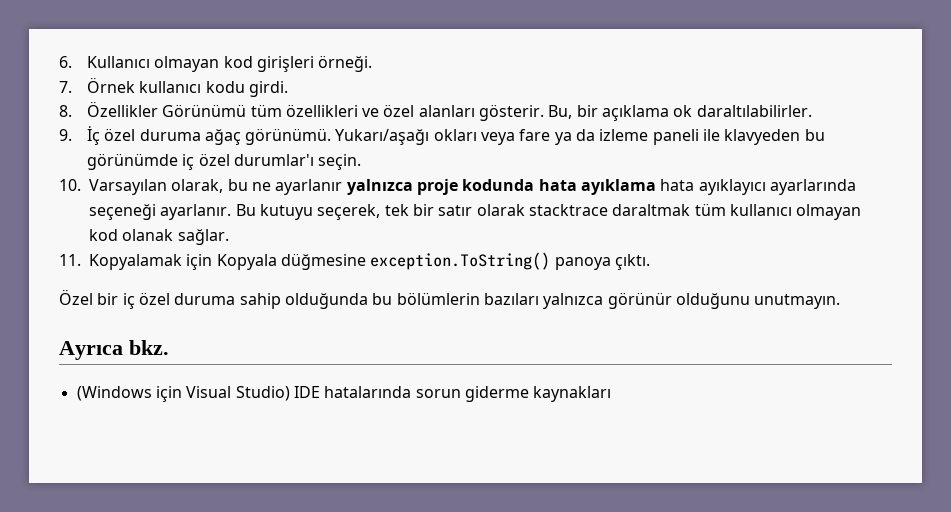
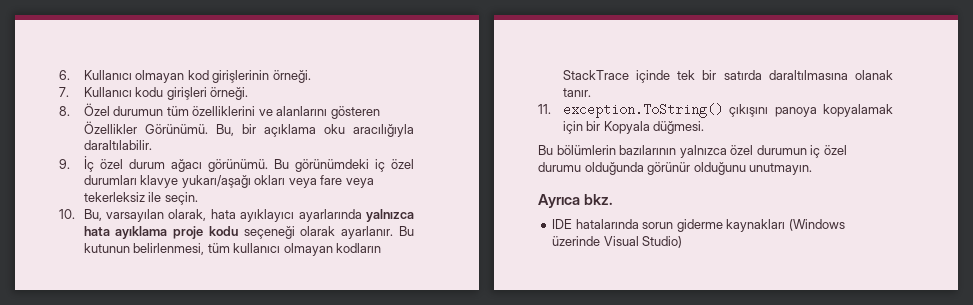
[256,55,373,72] [59,77,288,97] [59,101,812,121] [59,126,825,145] [86,153,362,170] [59,179,856,195] [89,203,862,220] [89,229,229,245] [59,252,650,270] [59,289,604,309] girişleri örneği. // 7. Örnek kullanıcı kodu girdi. // 8. Özellikler Görünümü tüm özellikleri ve özel alanları gösterir. Bu, bir açıklama ok daraltılabilirler. // 9. İç özel duruma ağaç görünümü. Yukarı/aşağı okları veya fare ya da izleme paneli ile klavyeden bu görünümde iç özel durumlar'ı seçin. // 10. Varsayılan olarak, bu ne ayarlanır yalnızca proje kodunda hata ayıklama hata ayıklayıcı ayarlarında seçeneği ayarlanır. Bu kutuyu seçerek, tek bir satır olarak stacktrace daraltmak tüm kullanıcı olmayan kod olanak sağlar. // 11. Kopyalamak için Kopyala düğmesine exception.ToString() panoya çıktı. // Özel bir iç özel duruma sahip olduğunda bu bölümlerin bazıları yalnızca -> [212,70,311,83] [59,87,249,100] [59,103,380,119] [83,121,414,137] [83,140,152,150] [59,156,414,172] [83,175,374,188] [83,192,198,205] [59,209,414,222] [83,226,414,239] [83,243,382,256] [562,70,893,83] [562,88,591,97] [538,103,893,118] [562,121,705,134] [538,145,847,158] [538,162,644,175] girişlerinin örneği. // 7. Kullanıcı kodu girişleri örneği. // 8. Özel durumun tüm özelliklerini ve alanlarını gösteren Özellikler Görünümü. Bu, bir açıklama oku aracılığıyla daraltılabilir. // 9. İç özel durum ağacı görünümü. Bu görünümdeki iç özel durumları klavye yukarı/aşağı okları veya fare veya tekerleksiz ile seçin. // 10. Bu, varsayılan olarak, hata ayıklayıcı ayarlarında yalnızca hata ayıklama proje kodu seçeneği olarak ayarlanır. Bu kutunun belirlenmesi, tüm kullanıcı olmayan kodların StackTrace içinde tek bir satırda daraltılmasına olanak tanır. // 11. exception.ToString() çıkışını panoya kopyalamak için bir Kopyala düğmesi. // Bu bölümlerin bazılarının yalnızca özel durumun iç özel durumu olduğunda
[76,386,290,402] (Windows için Visual Studio) -> (614, 199) none
(612, 394) none -> [788,219,845,231] [552,236,683,248] (Windows üzerinde Visual Studio)

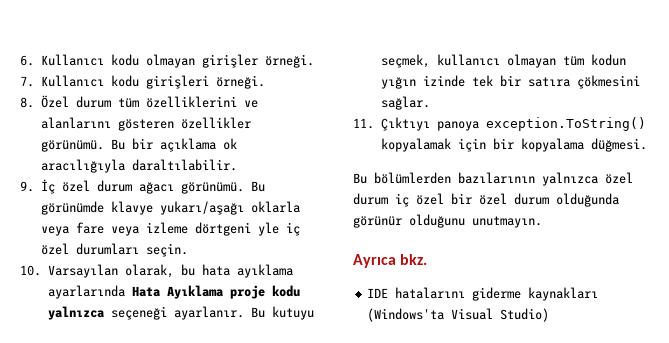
[135,70,270,83] olmayan kod girişlerinin -> [110,54,258,68] kodu olmayan girişler
[113,106,164,116] durumun -> [75,96,111,108] durum
[83,121,234,136] Özellikler Görünümü. Bu, -> [180,117,251,129] [40,139,125,152] özellikler görünümü. Bu
[323,124,345,134] oku -> [222,138,237,150] ok
[294,159,414,172] [83,175,374,188] [83,192,198,205] [59,209,414,222] [83,226,414,239] [83,243,382,256] [562,70,893,83] [562,88,591,97] [538,103,817,118] görünümdeki iç özel durumları klavye yukarı/aşağı okları veya fare veya tekerleksiz ile seçin. // 10. Bu, varsayılan olarak, hata ayıklayıcı ayarlarında yalnızca hata ayıklama proje kodu seçeneği olarak ayarlanır. Bu kutunun belirlenmesi, tüm kullanıcı olmayan kodların StackTrace içinde tek bir satırda daraltılmasına olanak tanır. // 11. exception.ToString() çıkışını panoya -> [40,201,300,215] [40,222,300,236] [40,243,188,257] [20,264,293,278] [47,285,300,299] [47,306,314,320] [380,54,626,68] [380,75,640,89] [380,96,430,110] [353,117,646,131] görünümde klavye yukarı/aşağı oklarla veya fare veya izleme dörtgeni yle iç özel durumları seçin. // 10. Varsayılan olarak, bu hata ayıklama ayarlarında Hata Ayıklama proje kodu yalnızca seçeneği ayarlanır. Bu kutuyu seçmek, kullanıcı olmayan tüm kodun yığın izinde tek bir satıra çökmesini sağlar. // 11. Çıktıyı panoya exception.ToString()
[603,121,650,134] Kopyala -> [520,138,584,152] kopyalama
[556,145,616,155] bölümlerin -> [374,172,451,184] bölümlerden
[756,145,847,158] [538,162,581,172] durumun iç özel durumu -> [353,193,549,207] durum iç özel bir özel durum
[575,219,845,232] [552,236,601,246] hatalarında sorun giderme kaynakları (Windows üzerinde -> [395,287,599,301] [367,308,445,322] hatalarını giderme kaynakları (Windows'ta

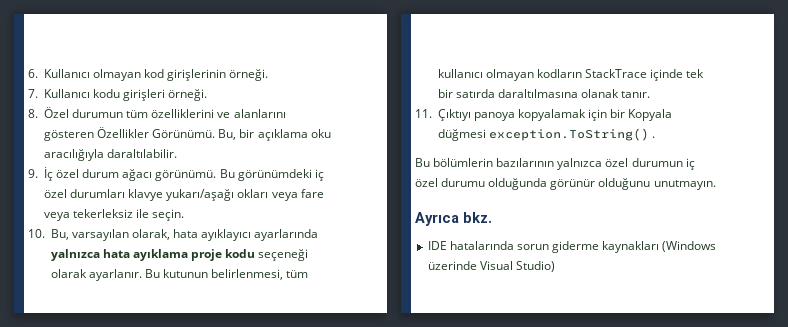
[110,54,258,68] kodu olmayan girişler -> [93,69,227,81] olmayan kod girişlerinin
[75,96,111,108] durum -> [72,109,124,118] durumun
[180,117,251,129] [40,139,125,152] özellikler görünümü. Bu -> [97,127,237,140] Özellikler Görünümü. Bu,
[222,138,237,150] ok -> [310,129,331,138] oku
[40,201,104,215] görünümde -> [237,169,324,181] [43,189,126,198] görünümdeki iç özel durumları
[250,201,300,213] oklarla -> [237,189,269,198] okları
[145,222,300,236] [40,243,188,257] [20,264,293,278] [47,285,300,299] [47,306,314,320] [380,54,626,68] [380,75,640,89] [380,96,430,110] izleme dörtgeni yle iç özel durumları seçin. // 10. Varsayılan olarak, bu hata ayıklama ayarlarında Hata Ayıklama proje kodu yalnızca seçeneği ayarlanır. Bu kutuyu seçmek, kullanıcı olmayan tüm kodun yığın izinde tek bir satıra çökmesini sağlar. -> [73,209,185,221] [28,229,319,241] [50,249,309,261] [50,269,309,281] [437,69,705,81] [437,89,651,98] tekerleksiz ile seçin. // 10. Bu, varsayılan olarak, hata ayıklayıcı ayarlarında yalnızca hata ayıklama proje kodu seçeneği olarak ayarlanır. Bu kutunun belirlenmesi, tüm kullanıcı olmayan kodların StackTrace içinde tek bir satırda daraltılmasına olanak tanır.
[485,117,646,131] exception.ToString() -> (515, 116) none
[520,138,647,152] [353,172,451,184] kopyalama düğmesi. // Bu bölümlerden -> [628,109,673,121] [437,128,655,141] [415,158,494,167] Kopyala düğmesi exception.ToString() . // Bu bölümlerin
[353,193,549,207] durum iç özel bir özel durum -> [631,158,695,170] [415,178,486,187] durumun iç özel durumu
[395,287,599,301] [367,308,445,322] hatalarını giderme kaynakları (Windows'ta -> [449,241,717,253] [427,261,477,270] hatalarında sorun giderme kaynakları (Windows üzerinde

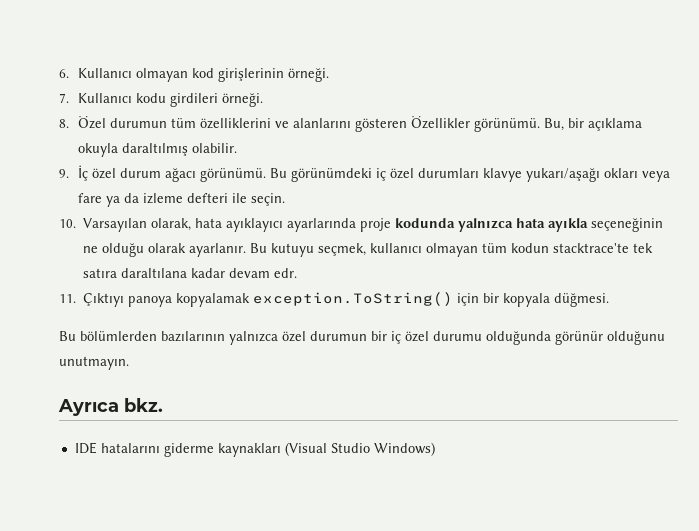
[123,89,166,101] girişleri -> [170,93,219,107] girdileri
[152,129,216,138] Görünümü. -> [474,118,541,132] görünümü.
[310,129,331,138] [43,149,178,161] oku aracılığıyla daraltılabilir. -> [78,143,238,157] okuyla daraltılmış olabilir.
[43,209,134,221] veya tekerleksiz -> [106,193,229,207] ya da izleme defteri
[50,229,129,241] Bu, varsayılan -> [83,218,148,232] Varsayılan
[50,249,309,261] [50,269,309,281] [437,69,705,81] [437,89,651,98] yalnızca hata ayıklama proje kodu seçeneği olarak ayarlanır. Bu kutunun belirlenmesi, tüm kullanıcı olmayan kodların StackTrace içinde tek bir satırda daraltılmasına olanak tanır. -> [360,218,664,232] [83,243,654,257] [83,268,298,278] proje kodunda yalnızca hata ayıkla seçeneğinin ne olduğu olarak ayarlanır. Bu kutuyu seçmek, kullanıcı olmayan tüm kodun stacktrace'te tek satıra daraltılana kadar devam edr.
(586, 115) none -> [253,292,454,306] exception.ToString()
[628,109,673,121] [437,128,655,141] [415,158,494,167] Kopyala düğmesi exception.ToString() . // Bu bölümlerin -> [503,293,610,307] [59,331,157,341] kopyala düğmesi. // Bu bölümlerden
(683, 162) none -> [371,331,387,341] bir
[449,241,717,253] [427,261,555,272] hatalarında sorun giderme kaynakları (Windows üzerinde Visual Studio) -> [100,442,435,457] hatalarını giderme kaynakları (Visual Studio Windows)

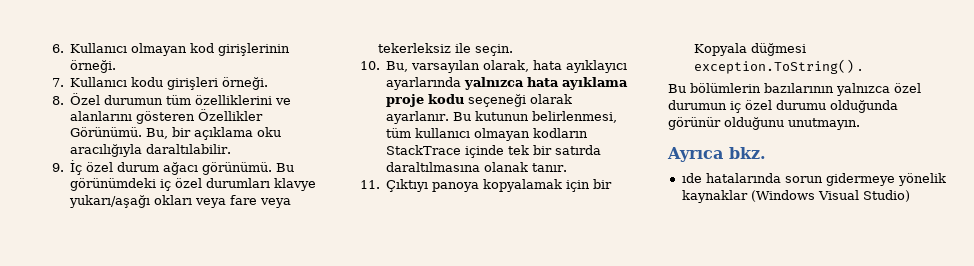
[170,93,219,107] girdileri -> [167,77,219,90] girişleri
[474,118,541,132] görünümü. -> [70,127,143,137] Görünümü.
[78,143,238,157] okuyla daraltılmış olabilir. -> [257,127,282,137] [70,144,232,157] oku aracılığıyla daraltılabilir.
[106,193,229,207] ya da izleme defteri -> [260,198,292,208] [378,43,452,53] veya tekerleksiz
[83,218,148,232] Varsayılan -> [386,60,481,73] Bu, varsayılan
[360,218,664,232] [83,243,654,257] [83,268,298,278] proje kodunda yalnızca hata ayıkla seçeneğinin ne olduğu olarak ayarlanır. Bu kutuyu seçmek, kullanıcı olmayan tüm kodun stacktrace'te tek satıra daraltılana kadar devam edr. -> [464,77,629,90] [386,94,573,107] [386,111,618,124] [386,128,589,141] [386,145,602,158] [386,162,568,172] yalnızca hata ayıklama proje kodu seçeneği olarak ayarlanır. Bu kutunun belirlenmesi, tüm kullanıcı olmayan kodların StackTrace içinde tek bir satırda daraltılmasına olanak tanır.
[253,292,454,306] exception.ToString() -> (563, 185) none
[503,293,610,307] [59,331,157,341] kopyala düğmesi. // Bu bölümlerden -> [694,43,807,56] [694,59,863,74] [668,83,761,93] Kopyala düğmesi exception.ToString() . // Bu bölümlerin
[371,331,387,341] bir -> (727, 105) none
[74,442,435,457] IDE hatalarını giderme kaynakları (Visual Studio Windows) -> [681,173,946,186] [681,190,910,203] ıde hatalarında sorun gidermeye yönelik kaynaklar (Windows Visual Studio)

